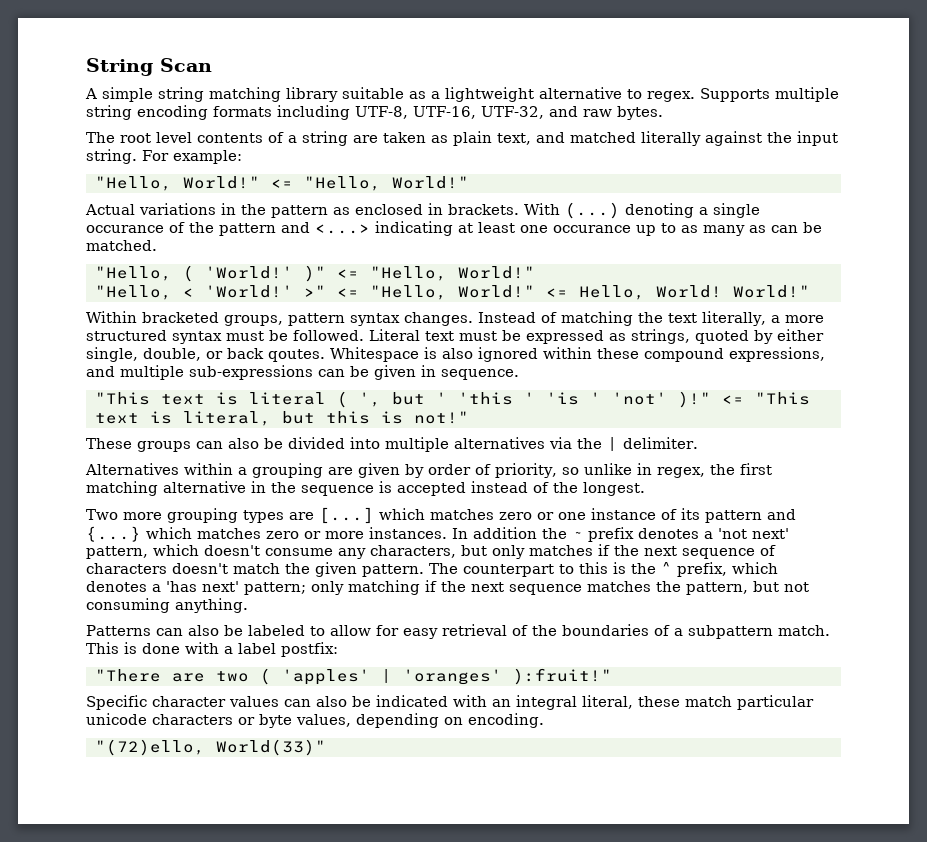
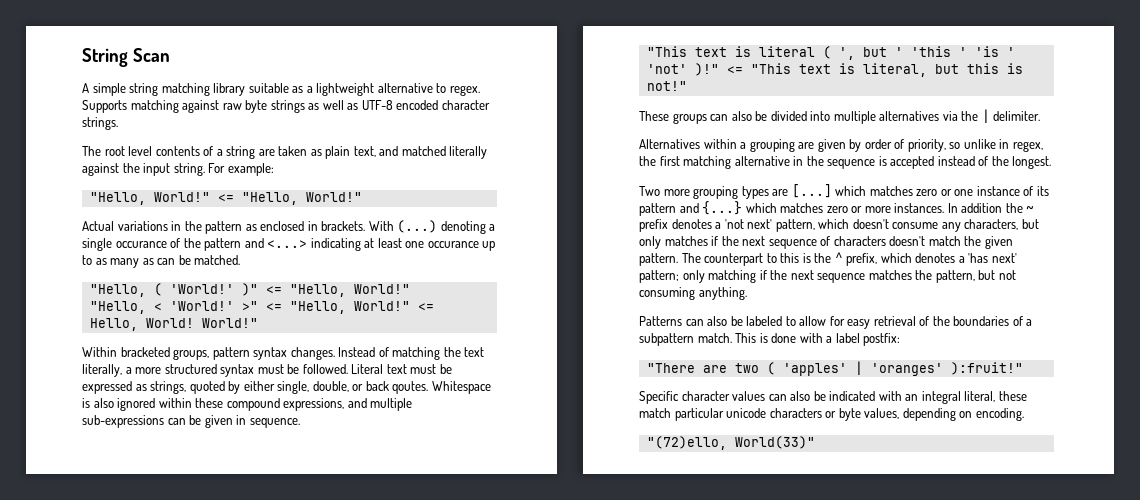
[775,87,839,102] [86,105,663,120] multiple string encoding formats including UTF-8, UTF-16, UTF-32, and raw bytes. -> [130,100,490,113] [82,117,118,130] matching against raw byte strings as well as UTF-8 encoded character strings.

